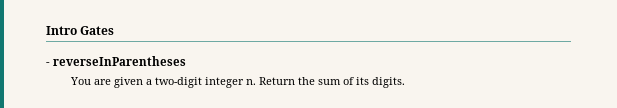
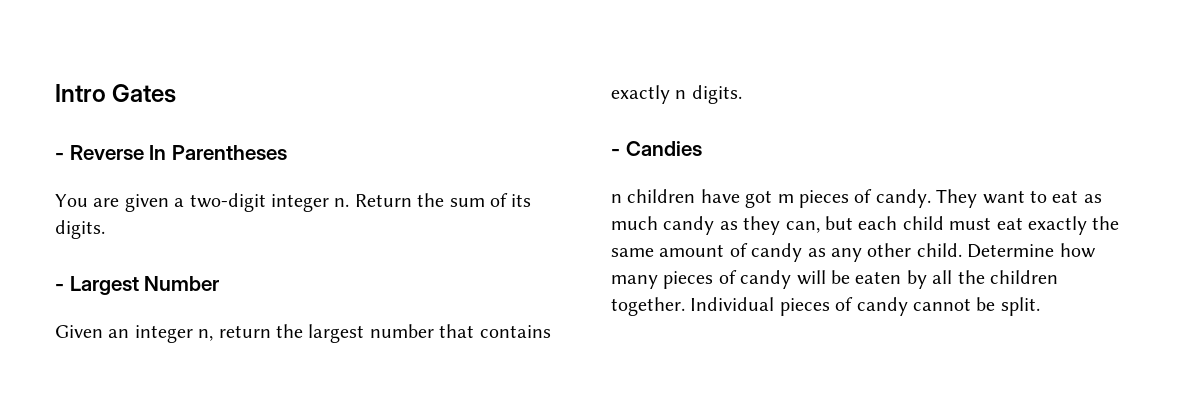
[53,56,187,66] reverseInParentheses -> [69,145,287,160] Reverse In Parentheses
(406, 82) none -> [55,276,220,295] [55,324,551,343] [611,85,742,104] [611,141,702,156] [611,189,1102,208] [611,216,1120,235] [611,243,1096,262] [611,270,1058,289] [611,297,1040,316] // - Largest Number // Given an integer n, return the largest number that contains exactly n digits. // - Candies // n children have got m pieces of candy. They want to eat as much candy as they can, but each child must eat exactly the same amount of candy as any other child. Determine how many pieces of candy will be eaten by all the children together. Individual pieces of candy cannot be split.

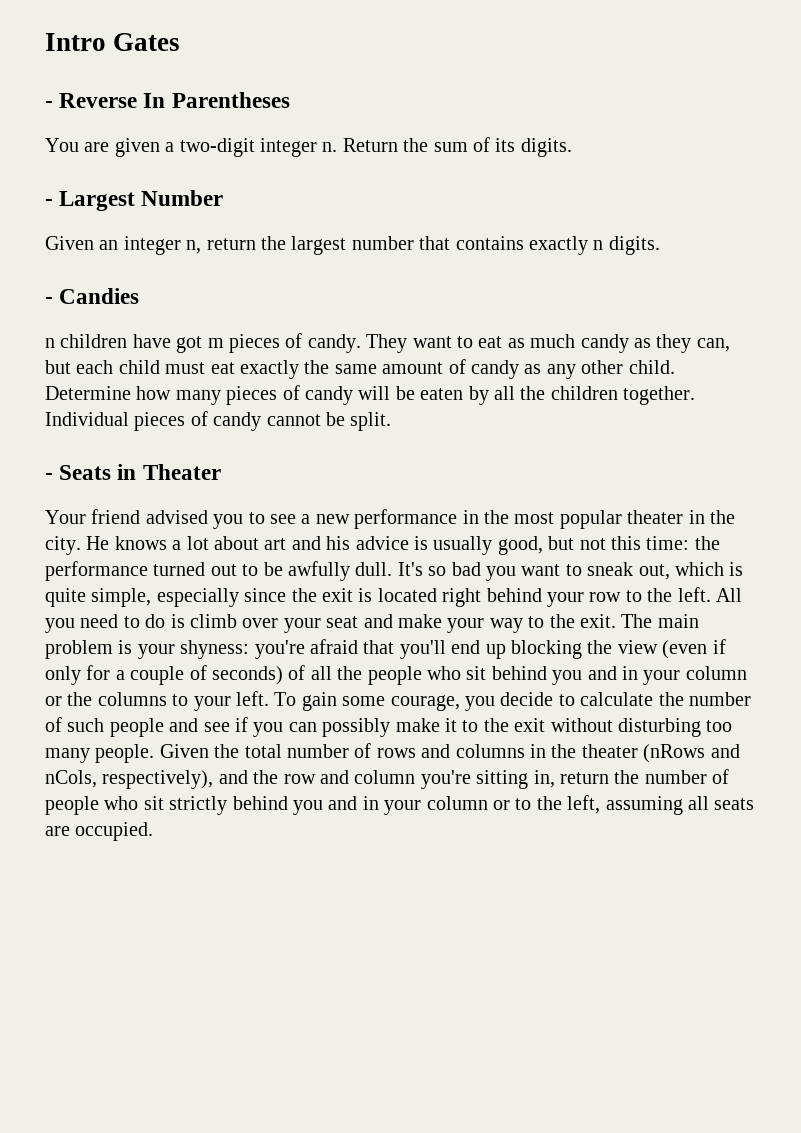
(1040, 306) none -> [45,464,221,480] [45,509,735,529] [45,536,720,555] [45,561,744,581] [45,587,742,607] [45,614,699,633] [45,639,726,659] [45,665,747,685] [45,691,751,711] [45,717,733,737] [45,743,740,763] [45,769,730,789] [45,795,755,815] [45,822,154,841] // - Seats in Theater // Your friend advised you to see a new performance in the most popular theater in the city. He knows a lot about art and his advice is usually good, but not this time: the performance turned out to be awfully dull. It's so bad you want to sneak out, which is quite simple, especially since the exit is located right behind your row to the left. All you need to do is climb over your seat and make your way to the exit. The main problem is your shyness: you're afraid that you'll end up blocking the view (even if only for a couple of seconds) of all the people who sit behind you and in your column or the columns to your left. To gain some courage, you decide to calculate the number of such people and see if you can possibly make it to the exit without disturbing too many people. Given the total number of rows and columns in the theater (nRows and nCols, respectively), and the row and column you're sitting in, return the number of people who sit strictly behind you and in your column or to the left, assuming all seats are occupied.

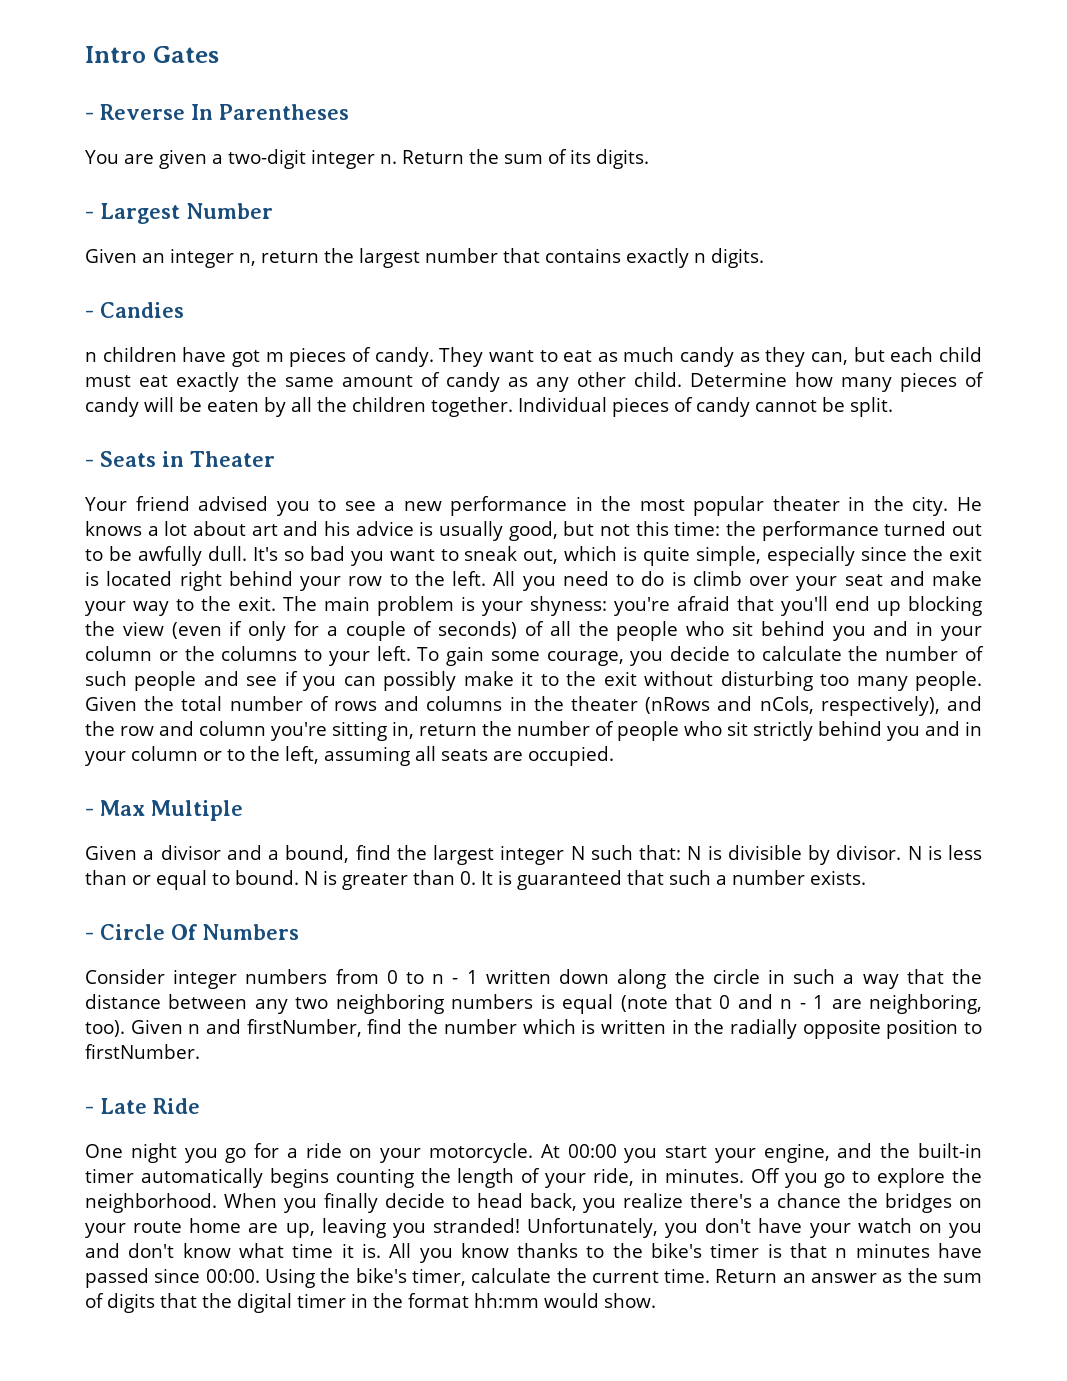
(154, 831) none -> [85,800,243,821] [85,845,982,865] [85,870,866,890] [85,924,299,940] [85,969,983,989] [85,994,982,1014] [85,1019,982,1039] [85,1044,200,1059] [85,1098,200,1114] [85,1143,983,1163] [85,1168,982,1188] [85,1193,982,1213] [85,1218,982,1238] [85,1243,982,1263] [85,1268,982,1288] [85,1293,656,1313] // - Max Multiple // Given a divisor and a bound, find the largest integer N such that: N is divisible by divisor. N is less than or equal to bound. N is greater than 0. It is guaranteed that such a number exists. // - Circle Of Numbers // Consider integer numbers from 0 to n - 1 written down along the circle in such a way that the distance between any two neighboring numbers is equal (note that 0 and n - 1 are neighboring, too). Given n and firstNumber, find the number which is written in the radially opposite position to firstNumber. // - Late Ride // One night you go for a ride on your motorcycle. At 00:00 you start your engine, and the built-in timer automatically begins counting the length of your ride, in minutes. Off you go to explore the neighborhood. When you finally decide to head back, you realize there's a chance the bridges on your route home are up, leaving you stranded! Unfortunately, you don't have your watch on you and don't know what time it is. All you know thanks to the bike's timer is that n minutes have passed since 00:00. Using the bike's timer, calculate the current time. Return an answer as the sum of digits that the digital timer in the format hh:mm would show.

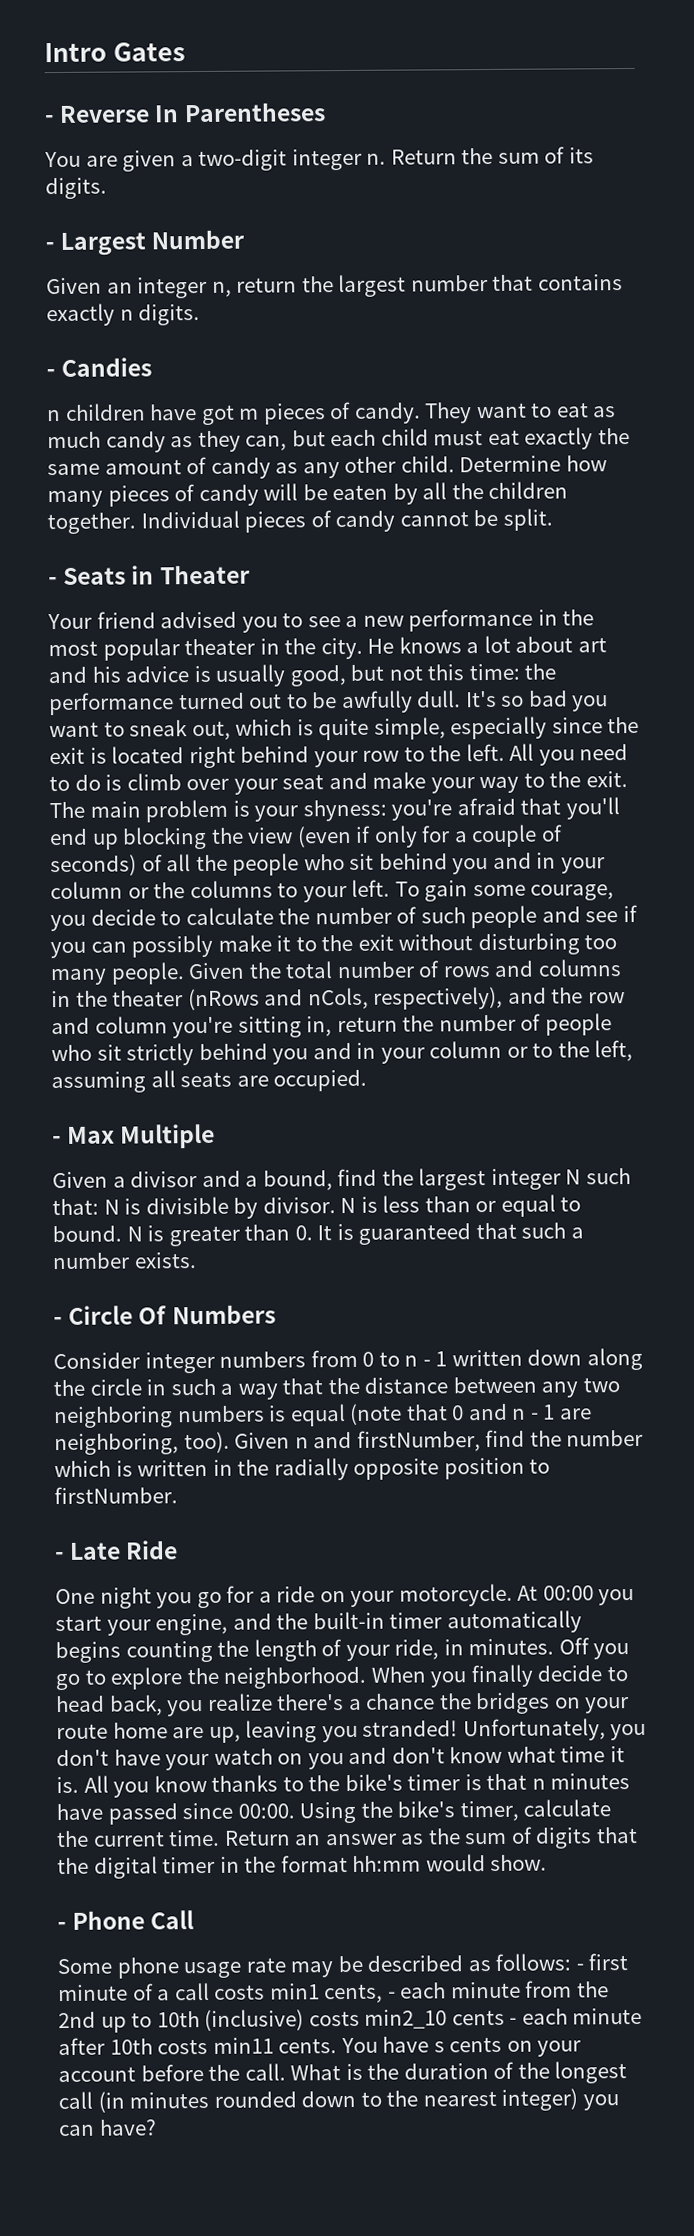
(656, 1300) none -> [57,1910,195,1931] [57,1953,629,1979] [58,1980,609,2004] [58,2007,643,2033] [58,2036,582,2057] [58,2061,628,2084] [58,2088,619,2113] [59,2119,157,2137] // - Phone Call // Some phone usage rate may be described as follows: - first minute of a call costs min1 cents, - each minute from the 2nd up to 10th (inclusive) costs min2_10 cents - each minute after 10th costs min11 cents. You have s cents on your account before the call. What is the duration of the longest call (in minutes rounded down to the nearest integer) you can have?

